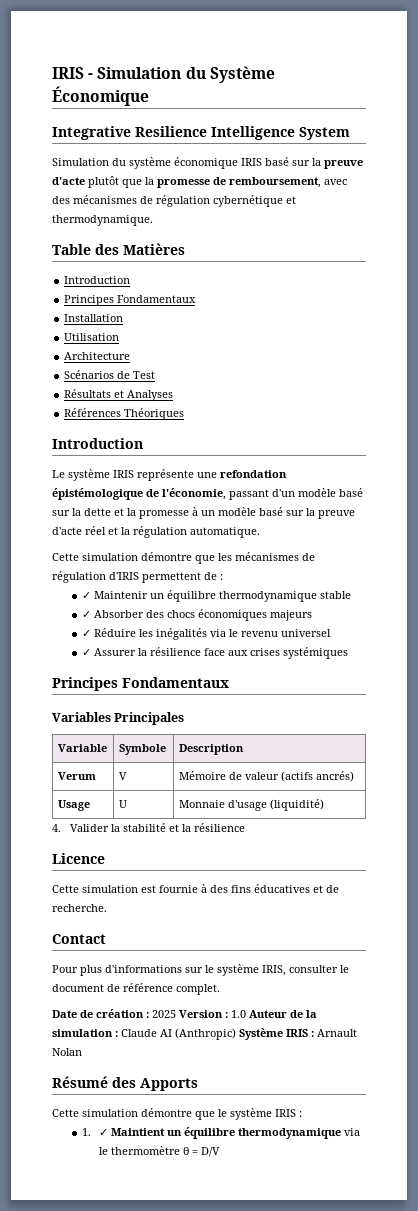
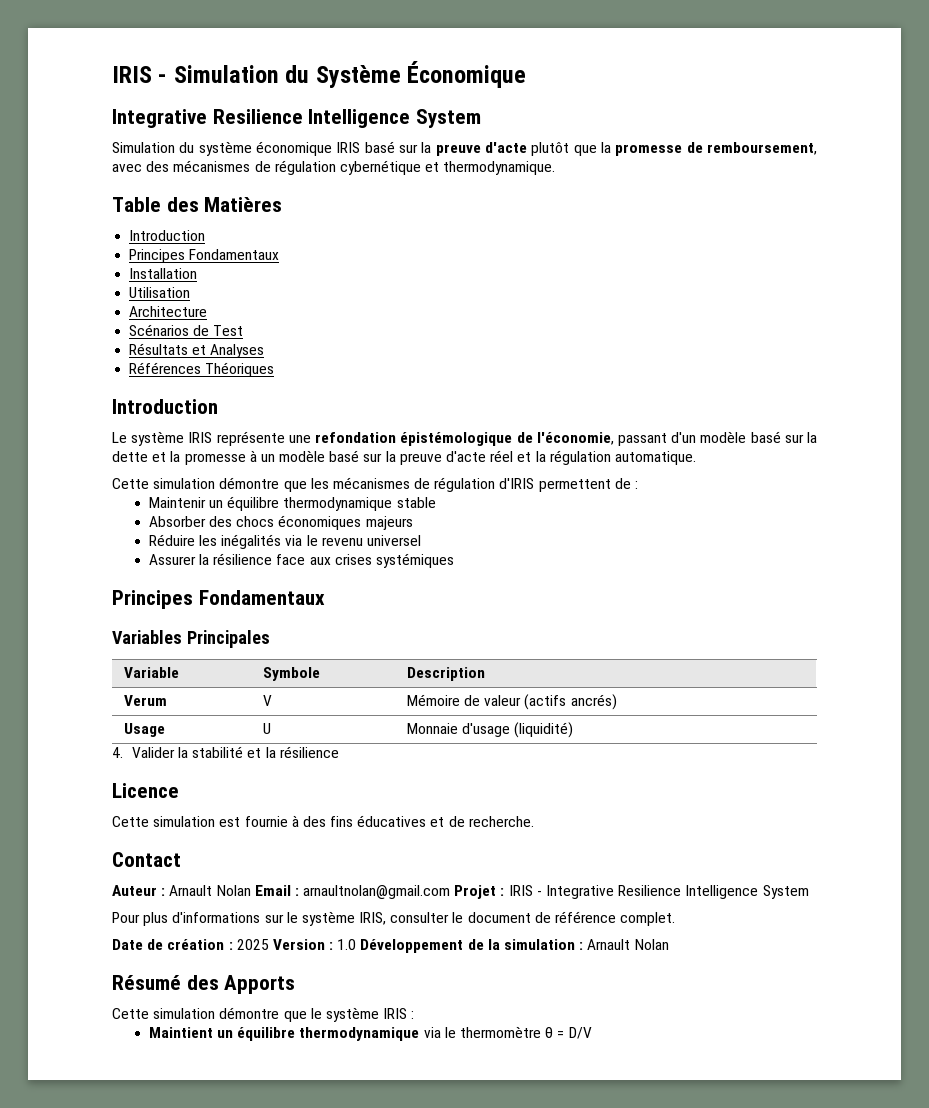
[81,592,91,599] ✓ -> (639, 485) none
[81,611,91,618] ✓ -> (436, 502) none
[81,630,91,637] ✓ -> (413, 523) none
[81,649,91,656] ✓ -> (422, 540) none
(106, 939) none -> [112,885,809,899] // Auteur : Arnault Nolan Email : arnaultnolan@gmail.com Projet : IRIS - Integrative Resilience Intelligence System
[249,1010,287,1018] Auteur -> [360,939,464,953] Développement
[121,1028,314,1040] Claude AI (Anthropic) Système IRIS : -> (584, 946) none
[81,1128,109,1136] 1. ✓ -> (415, 1015) none

